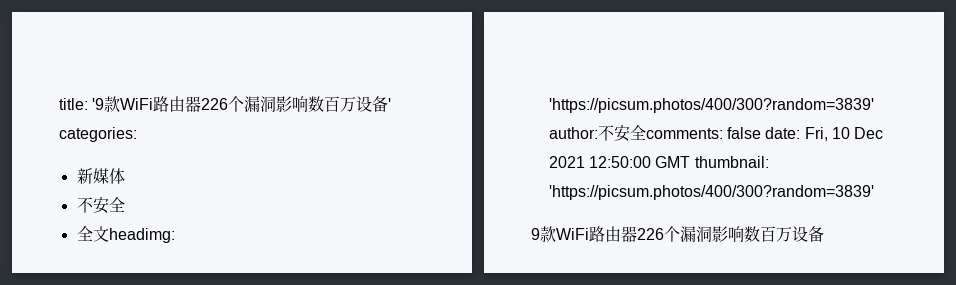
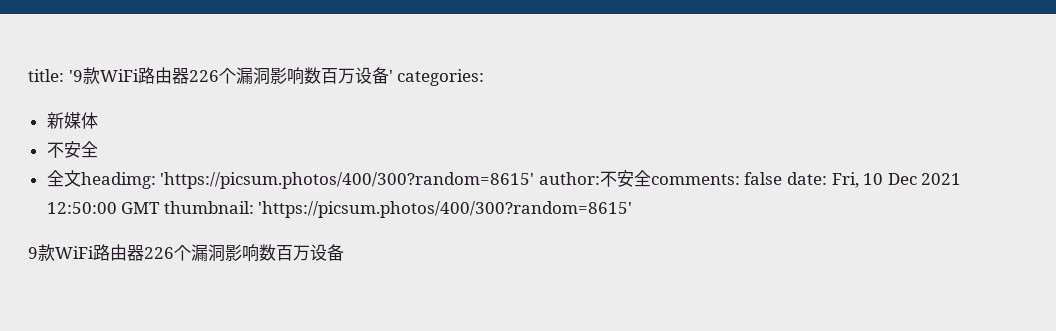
[548,98,874,113] 'https://picsum.photos/400/300?random=3839' -> [160,172,535,189] 'https://picsum.photos/400/300?random=8615'
[548,185,874,200] 'https://picsum.photos/400/300?random=3839' -> [258,201,633,218] 'https://picsum.photos/400/300?random=8615'

